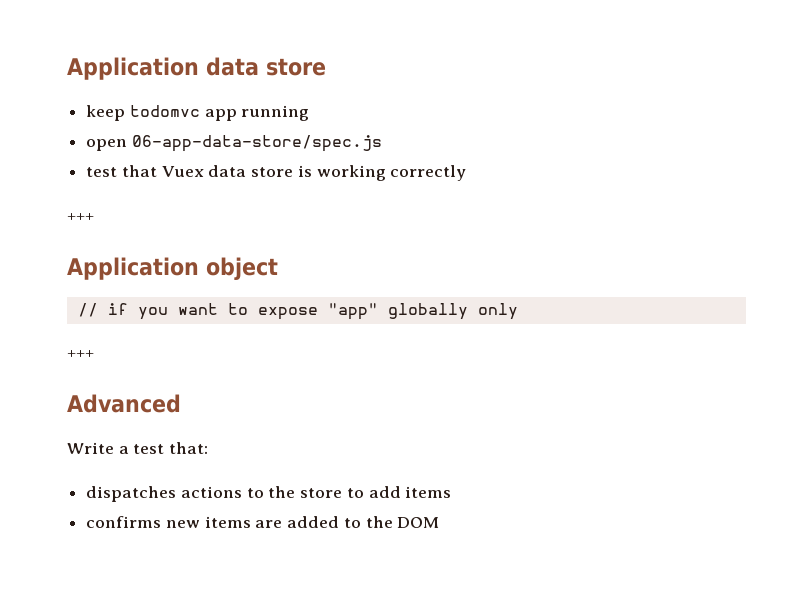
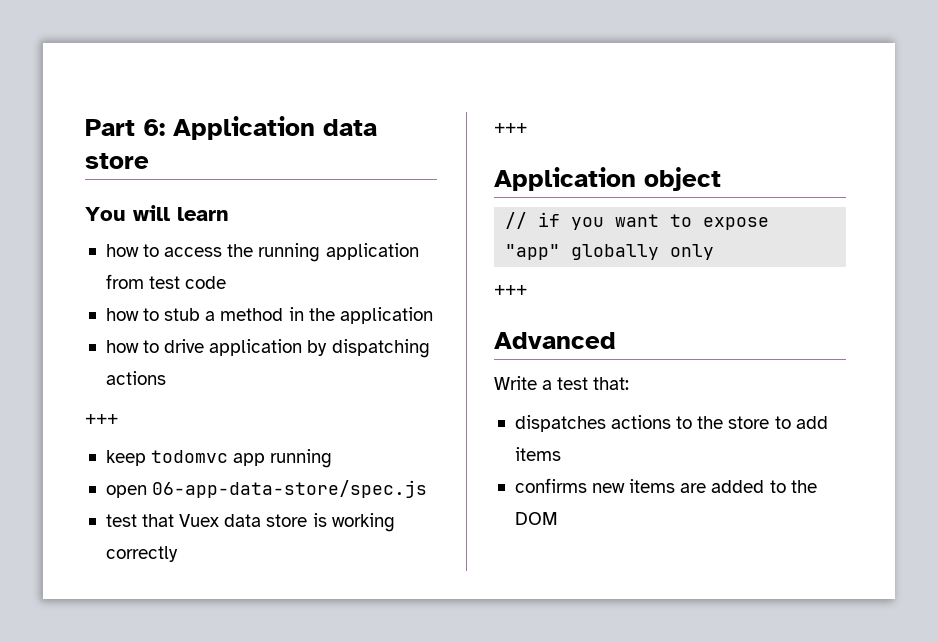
(67, 68) none -> [85,119,165,136] Part 6:
(326, 67) none -> [85,205,229,221] [105,243,419,262] [105,274,227,289] [105,307,433,324] [105,339,430,358] [105,371,166,385] [85,414,118,424] // You will learn // how to access the running application from test code // how to stub a method in the application // how to drive application by dispatching actions // +++

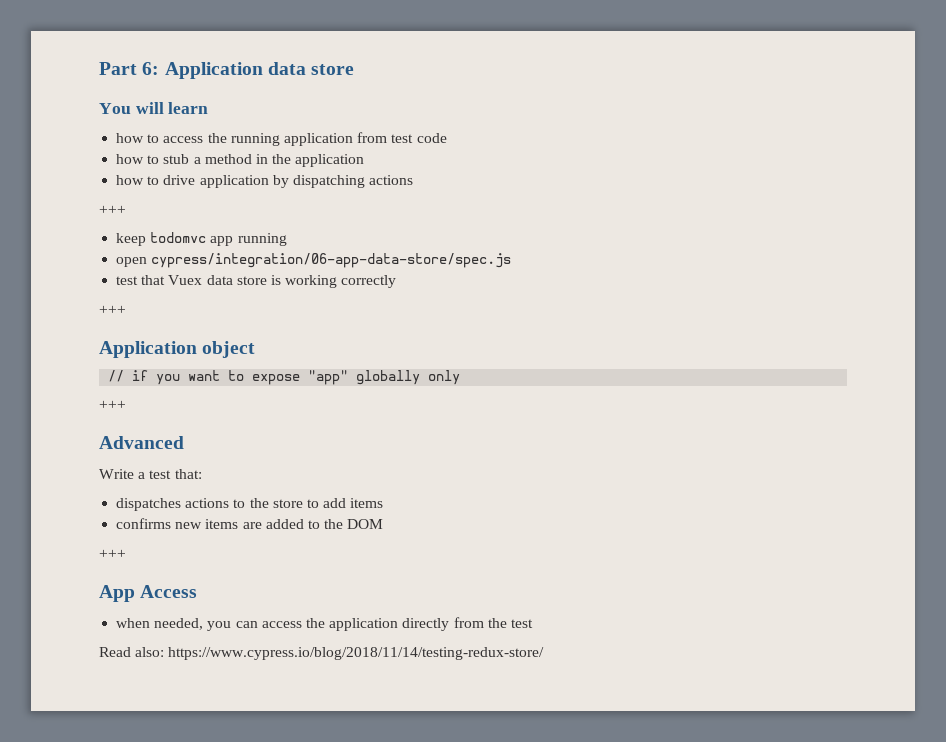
[152,480,428,498] 06-app-data-store/spec.js -> [151,253,512,268] cypress/integration/06-app-data-store/spec.js
(558, 518) none -> [99,549,126,558] [99,585,198,602] [116,617,533,631] [99,647,545,660] // +++ // App Access // when needed, you can access the application directly from the test // Read also: https://www.cypress.io/blog/2018/11/14/testing-redux-store/

